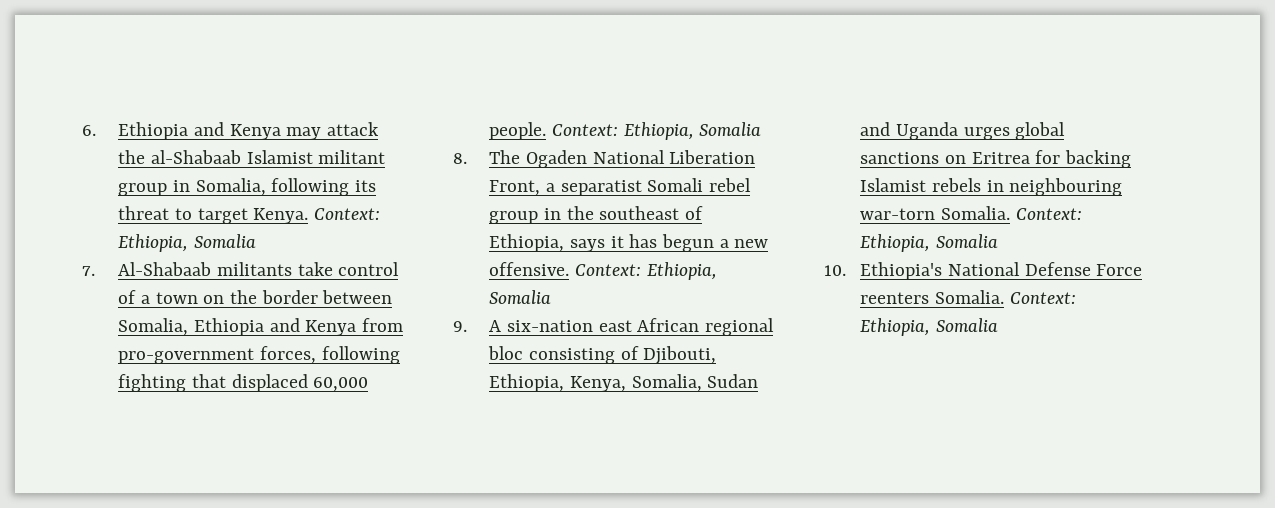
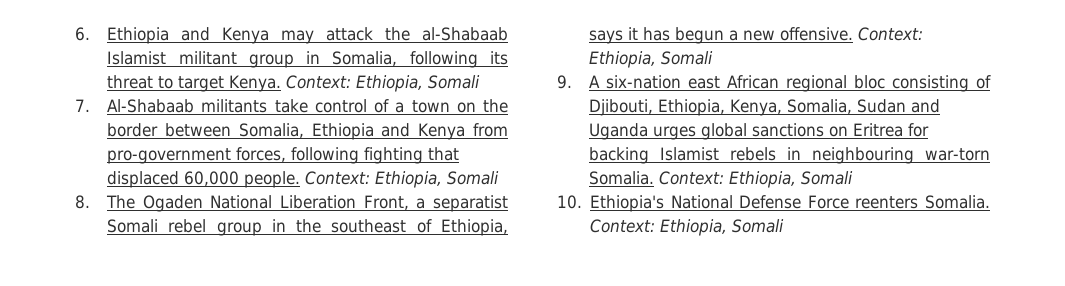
[194,234,257,248] Somalia -> [428,75,481,89] Somali
[699,122,762,136] Somalia -> [447,171,500,185] Somali
[489,290,552,304] Somalia -> [661,51,714,65] Somali
[936,234,999,248] Somalia -> [801,171,854,185] Somali
[936,318,999,332] Somalia -> [732,219,785,233] Somali

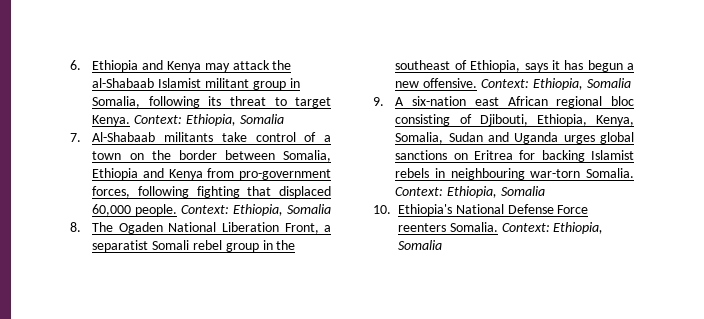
[428,75,481,89] Somali -> [239,114,284,124] Somalia
[447,171,500,185] Somali -> [286,204,331,214] Somalia
[661,51,714,65] Somali -> [586,78,631,88] Somalia
[801,171,854,185] Somali -> [501,186,546,196] Somalia
[732,219,785,233] Somali -> [398,240,442,250] Somalia

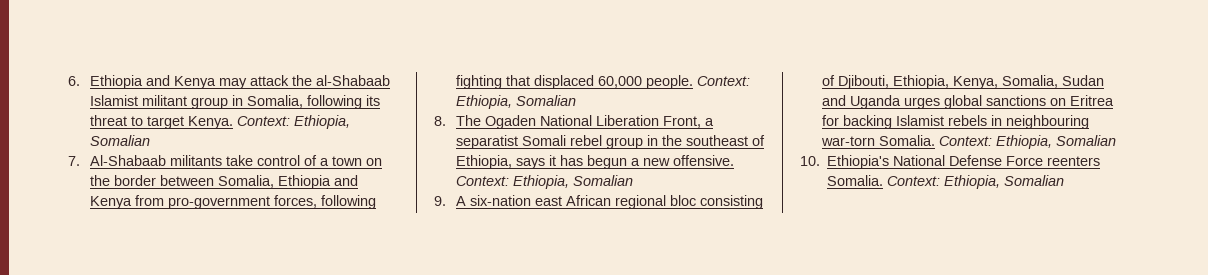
[239,114,284,124] Somalia -> [89,135,150,146] Somalian
[286,204,331,214] Somalia -> [515,95,576,106] Somalian
[586,78,631,88] Somalia -> [572,175,633,186] Somalian
[501,186,546,196] Somalia -> [1055,135,1116,146] Somalian
[398,240,442,250] Somalia -> [1004,175,1065,186] Somalian

